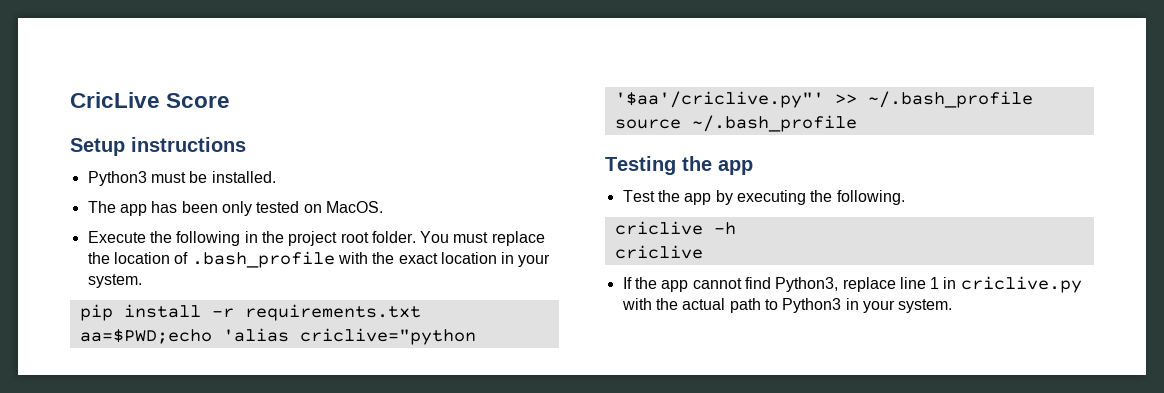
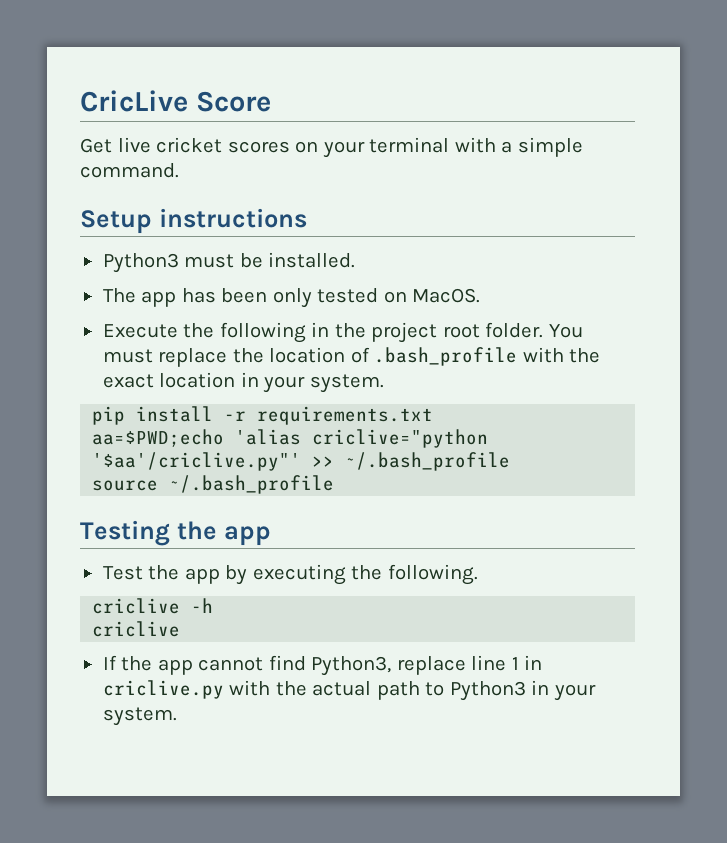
(231, 100) none -> [80,137,583,158] [80,163,179,178] // Get live cricket scores on your terminal with a simple command.

